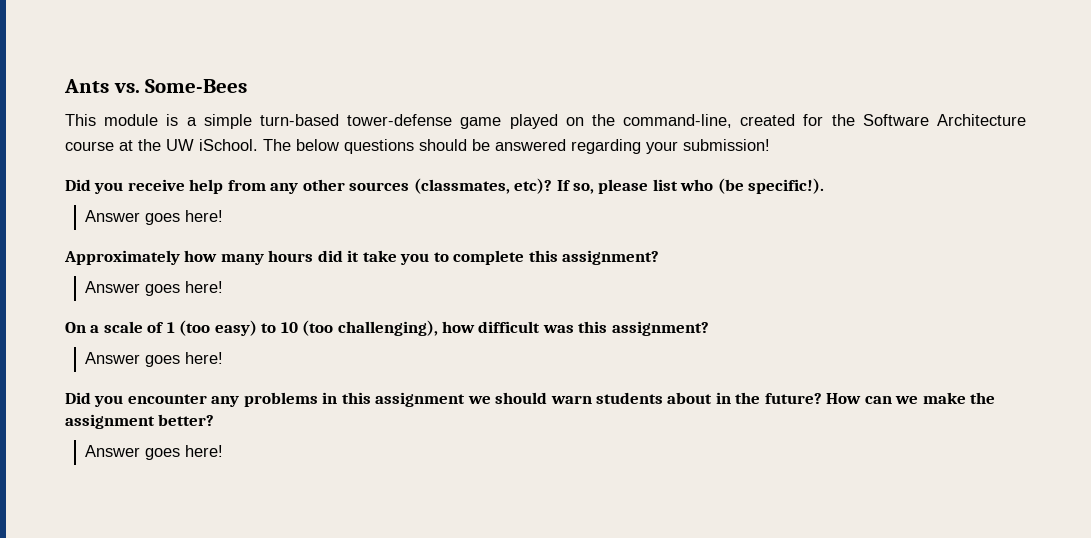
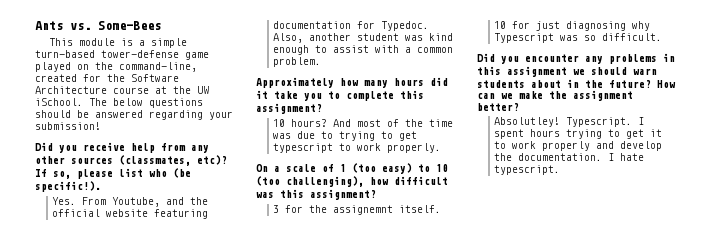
[85,210,224,225] Answer goes here! -> [51,197,208,207] [51,209,208,219] [272,21,429,31] [272,33,453,43] [272,45,453,55] [272,57,321,67] Yes. From Youtube, and the official website featuring documentation for Typedoc. Also, another student was kind enough to assist with a common problem.
[85,281,224,296] Answer goes here! -> [272,119,453,127] [272,131,417,141] [272,143,441,153] 10 hours? And most of the time was due to trying to get typescript to work properly.
[85,352,224,367] Answer goes here! -> [272,205,441,215] [493,21,650,31] [493,33,662,43] 3 for the assignemnt itself. 10 for just diagnosing why Typescript was so difficult.
[85,445,224,460] Answer goes here! -> [493,117,644,127] [493,129,662,139] [493,141,662,151] [493,153,644,161] [493,165,560,175] Absolutley! Typescript. I spent hours trying to get it to work properly and develop the documentation. I hate typescript.

